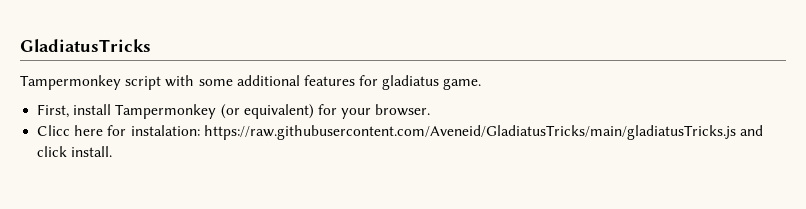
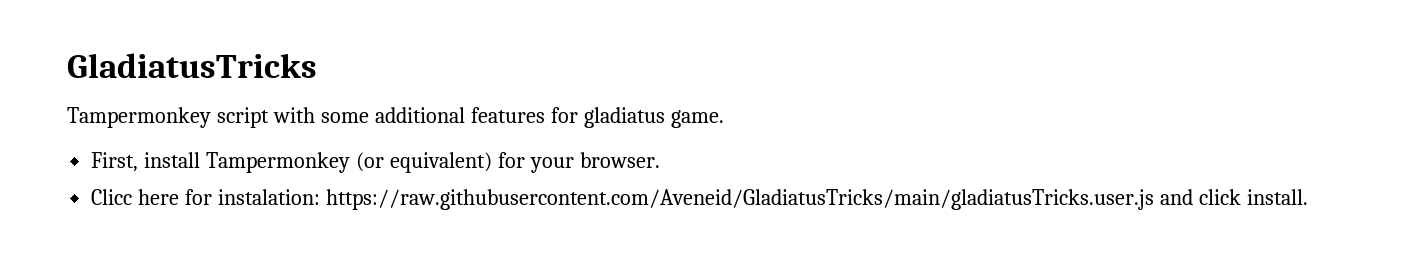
[203,125,736,140] https://raw.githubusercontent.com/Aveneid/GladiatusTricks/main/gladiatusTricks.js -> [325,189,1154,210] https://raw.githubusercontent.com/Aveneid/GladiatusTricks/main/gladiatusTricks.user.js

